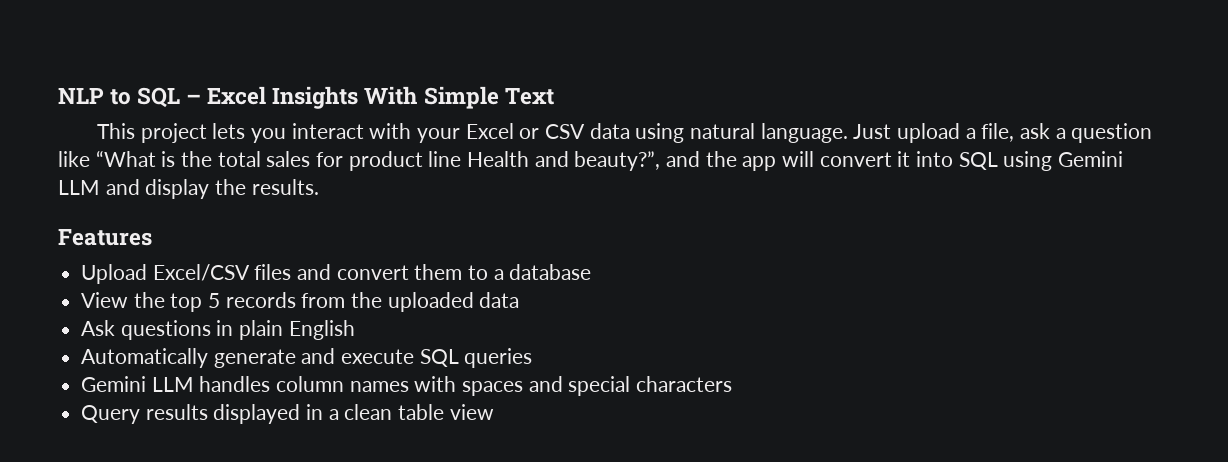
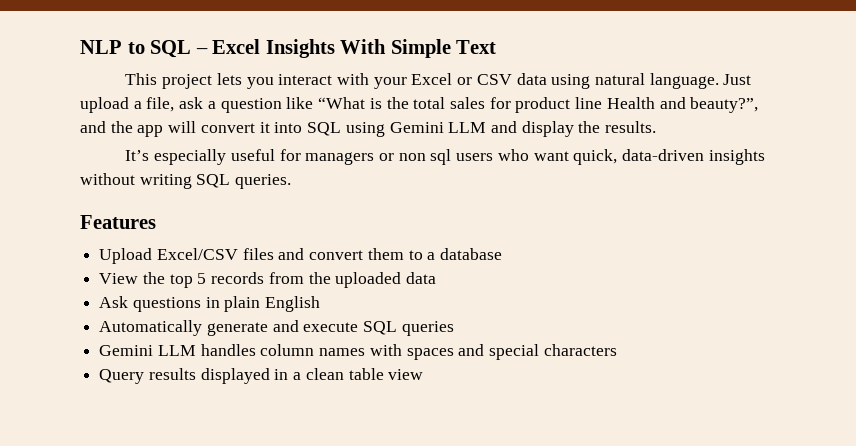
(319, 187) none -> [125,149,765,165] [80,173,292,189] // It’s especially useful for managers or non sql users who want quick, data-driven insights without writing SQL queries.

